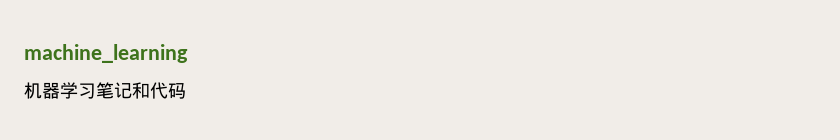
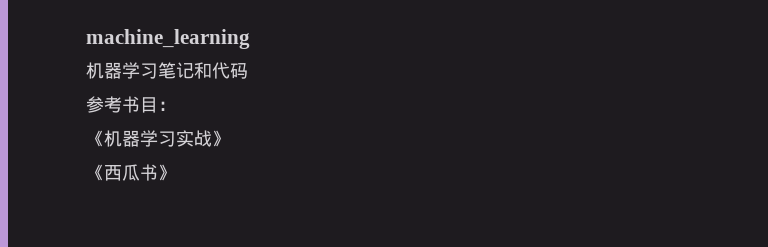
(186, 91) none -> [86,96,176,113] [86,130,230,147] [86,164,176,181] // 参考书目： // 《机器学习实战》 // 《西瓜书》

